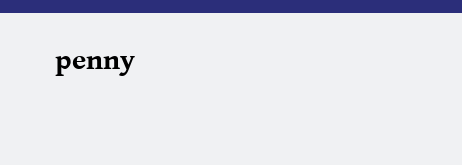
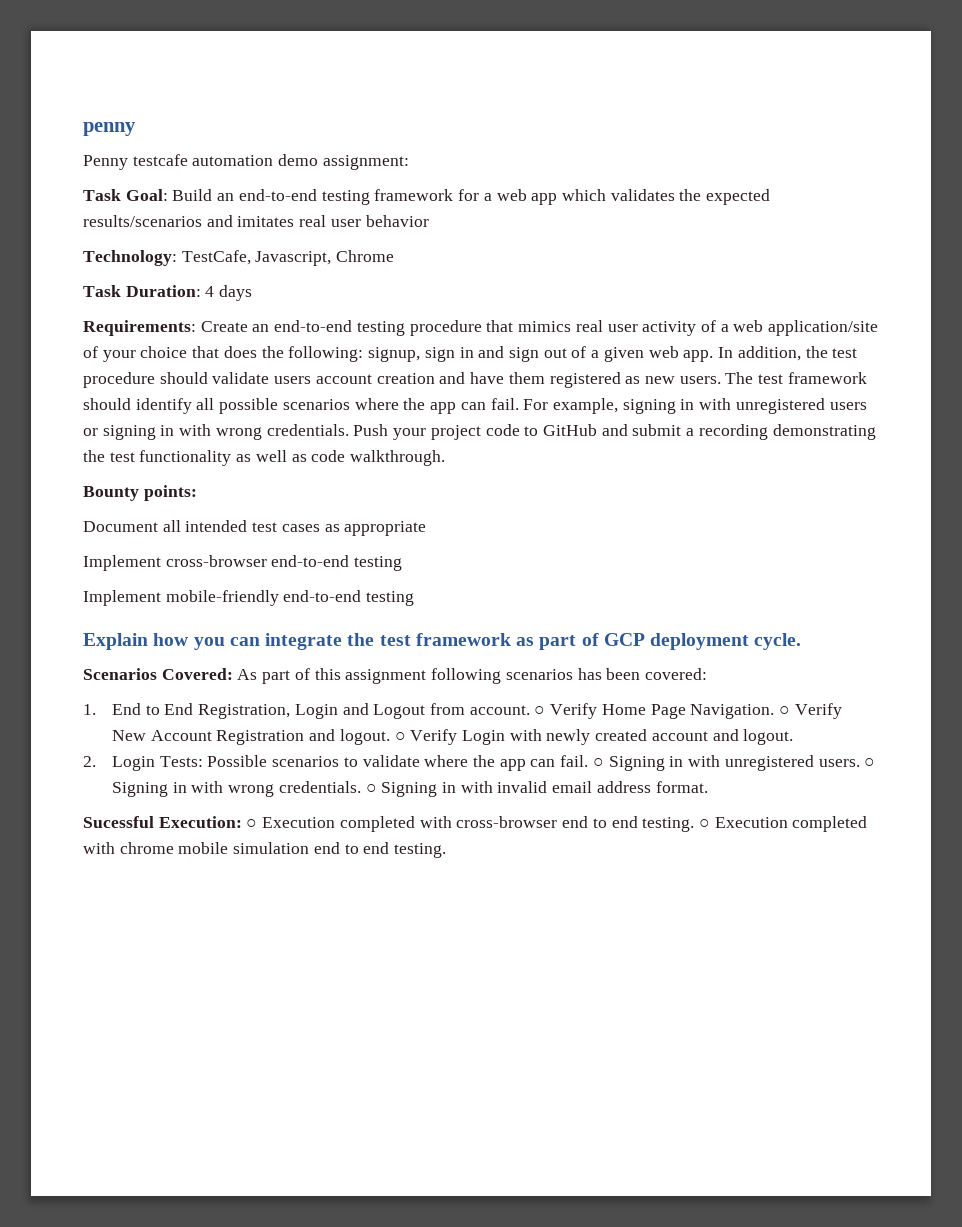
(135, 66) none -> [83,154,409,170] [83,189,771,205] [83,215,429,227] [83,250,395,266] [83,285,253,301] [83,320,879,336] [83,346,858,362] [83,372,867,388] [83,398,867,414] [83,424,876,440] [83,450,446,466] [83,485,197,501] [83,520,427,536] [83,555,403,571] [83,590,415,606] [83,633,802,650] [83,668,707,684] [83,703,842,719] [111,729,794,745] [83,755,876,771] [111,781,708,797] [83,816,868,832] [83,842,447,858] // Penny testcafe automation demo assignment: // Task Goal: Build an end-to-end testing framework for a web app which validates the expected results/scenarios and imitates real user behavior // Technology: TestCafe, Javascript, Chrome // Task Duration: 4 days // Requirements: Create an end-to-end testing procedure that mimics real user activity of a web application/site of your choice that does the following: signup, sign in and sign out of a given web app. In addition, the test procedure should validate users account creation and have them registered as new users. The test framework should identify all possible scenarios where the app can fail. For example, signing in with unregistered users or signing in with wrong credentials. Push your project code to GitHub and submit a recording demonstrating the test functionality as well as code walkthrough. // Bounty points: // Document all intended test cases as appropriate // Implement cross-browser end-to-end testing // Implement mobile-friendly end-to-end testing // Explain how you can integrate the test framework as part of GCP deployment cycle. // Scenarios Covered: As part of this assignment following scenarios has been covered: // 1. End to End Registration, Login and Logout from account. ○ Verify Home Page Navigation. ○ Verify New Account Registration and logout. ○ Verify Login with newly created account and logout. // 2. Login Tests: Possible scenarios to validate where the app can fail. ○ Signing in with unregistered users. ○ Signing in with wrong credentials. ○ Signing in with invalid email address format. // Sucessful Execution: ○ Execution completed with cross-browser end to end testing. ○ Execution completed with chrome mobile simulation end to end testing.

